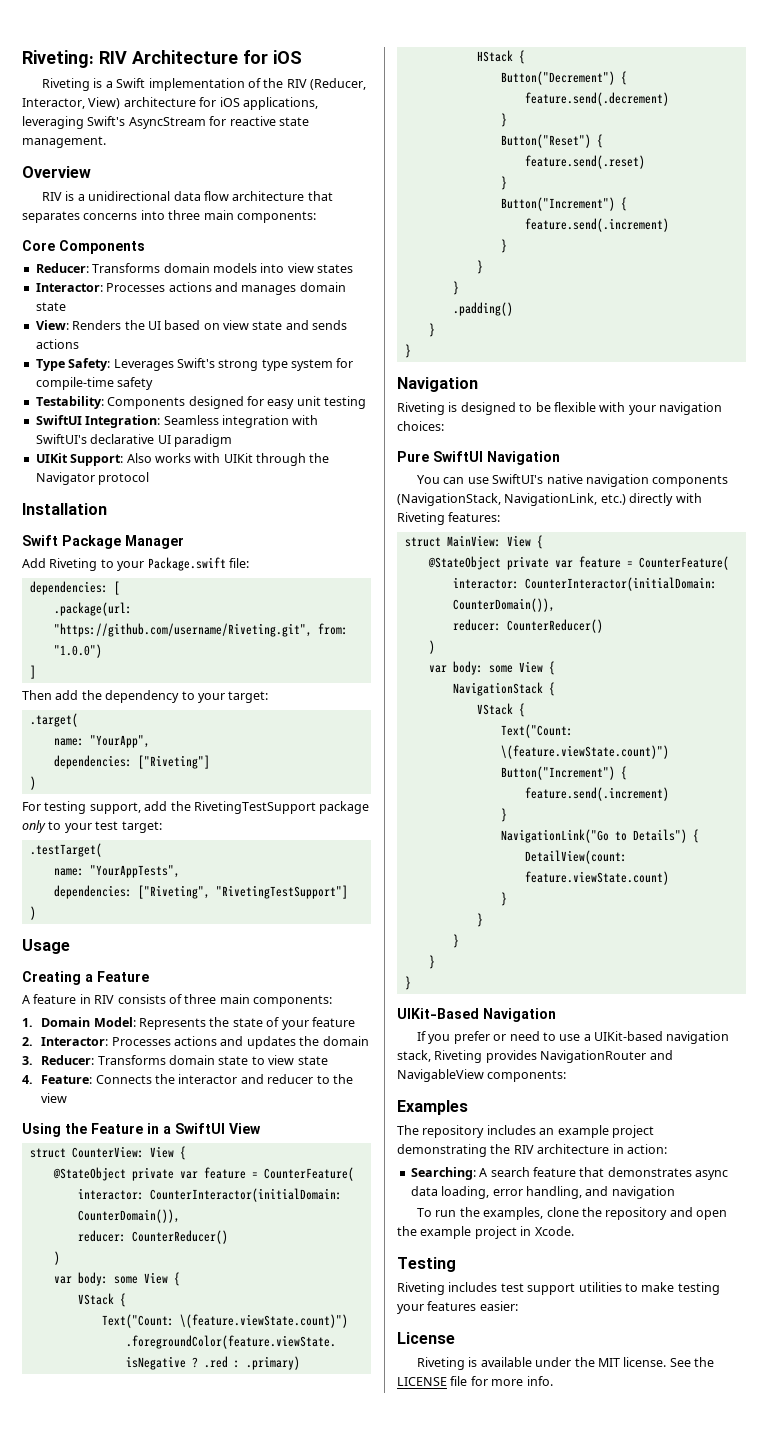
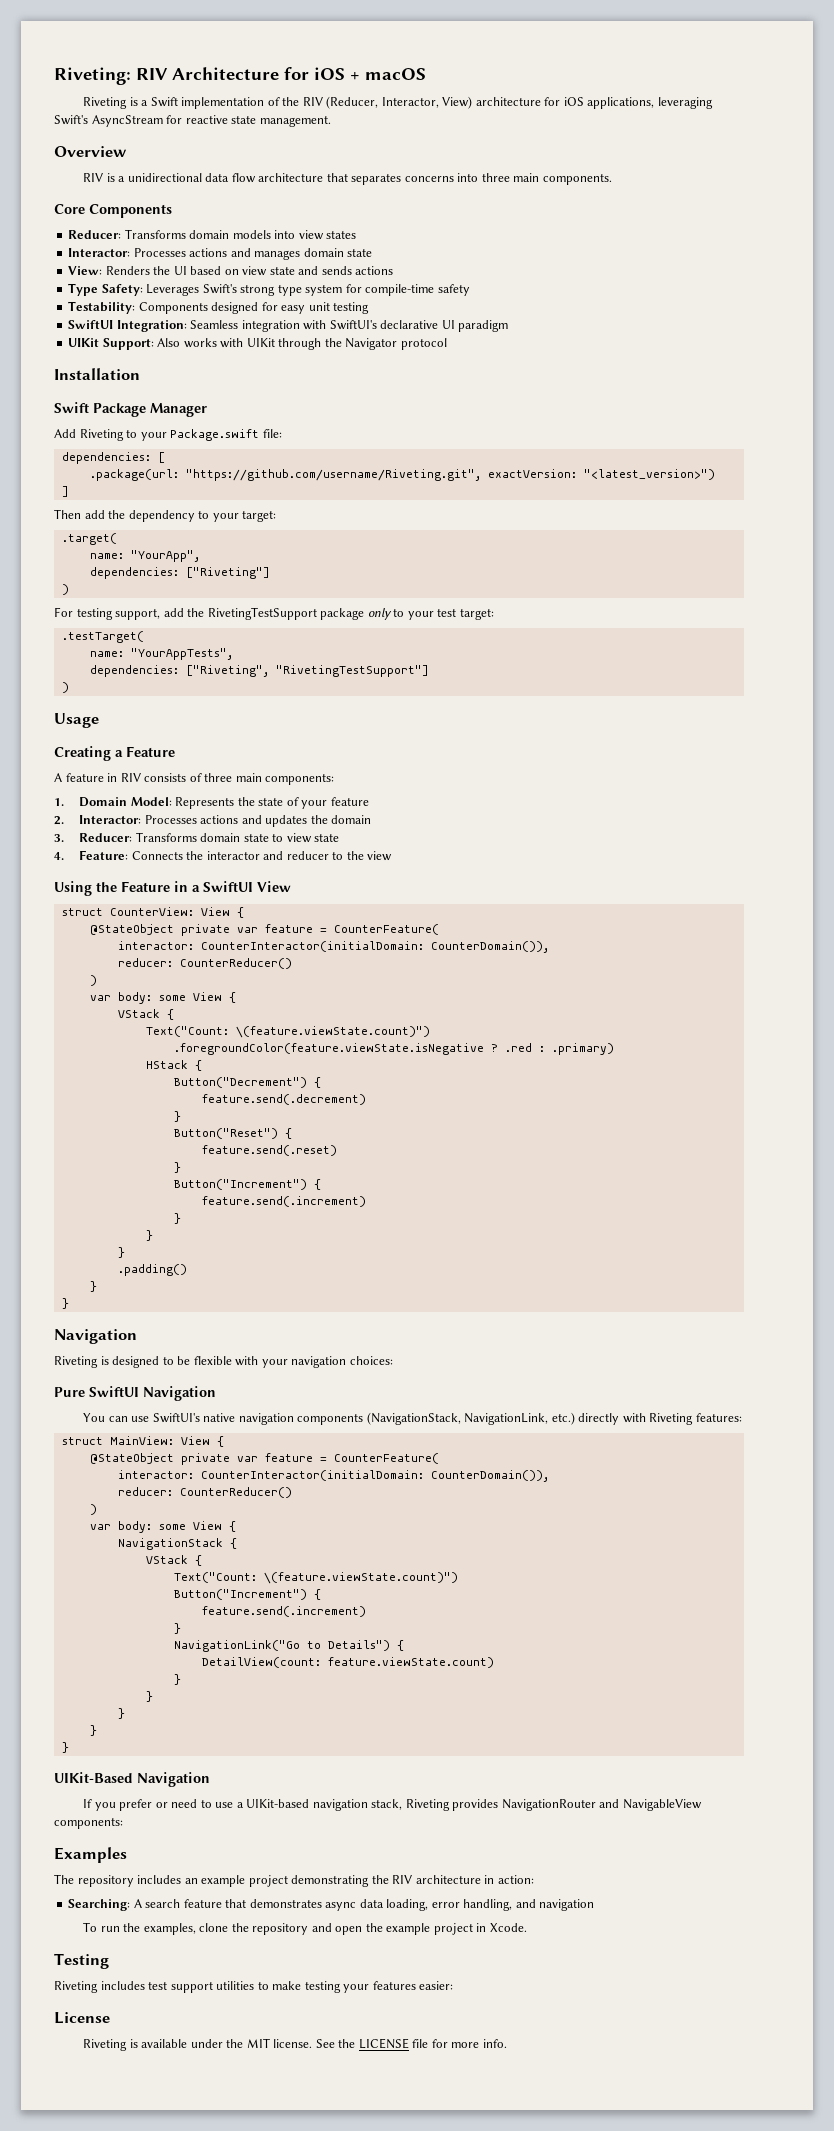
(302, 57) none -> [350,68,426,80] + macOS
[236,211,316,223] components: -> [542,173,612,185] components.
[317,623,348,635] [53,644,102,658] from: "1.0.0") -> [487,469,715,480] exactVersion: "<latest_version>")

